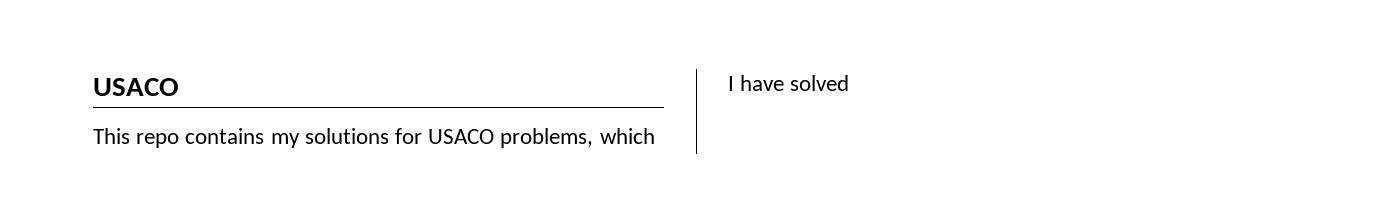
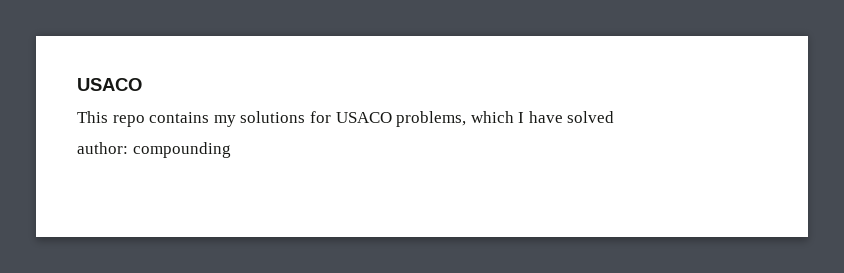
(850, 83) none -> [77,142,231,158] // author: compounding

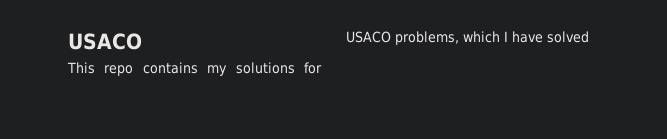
[77,142,231,158] // author: compounding -> (589, 37) none

